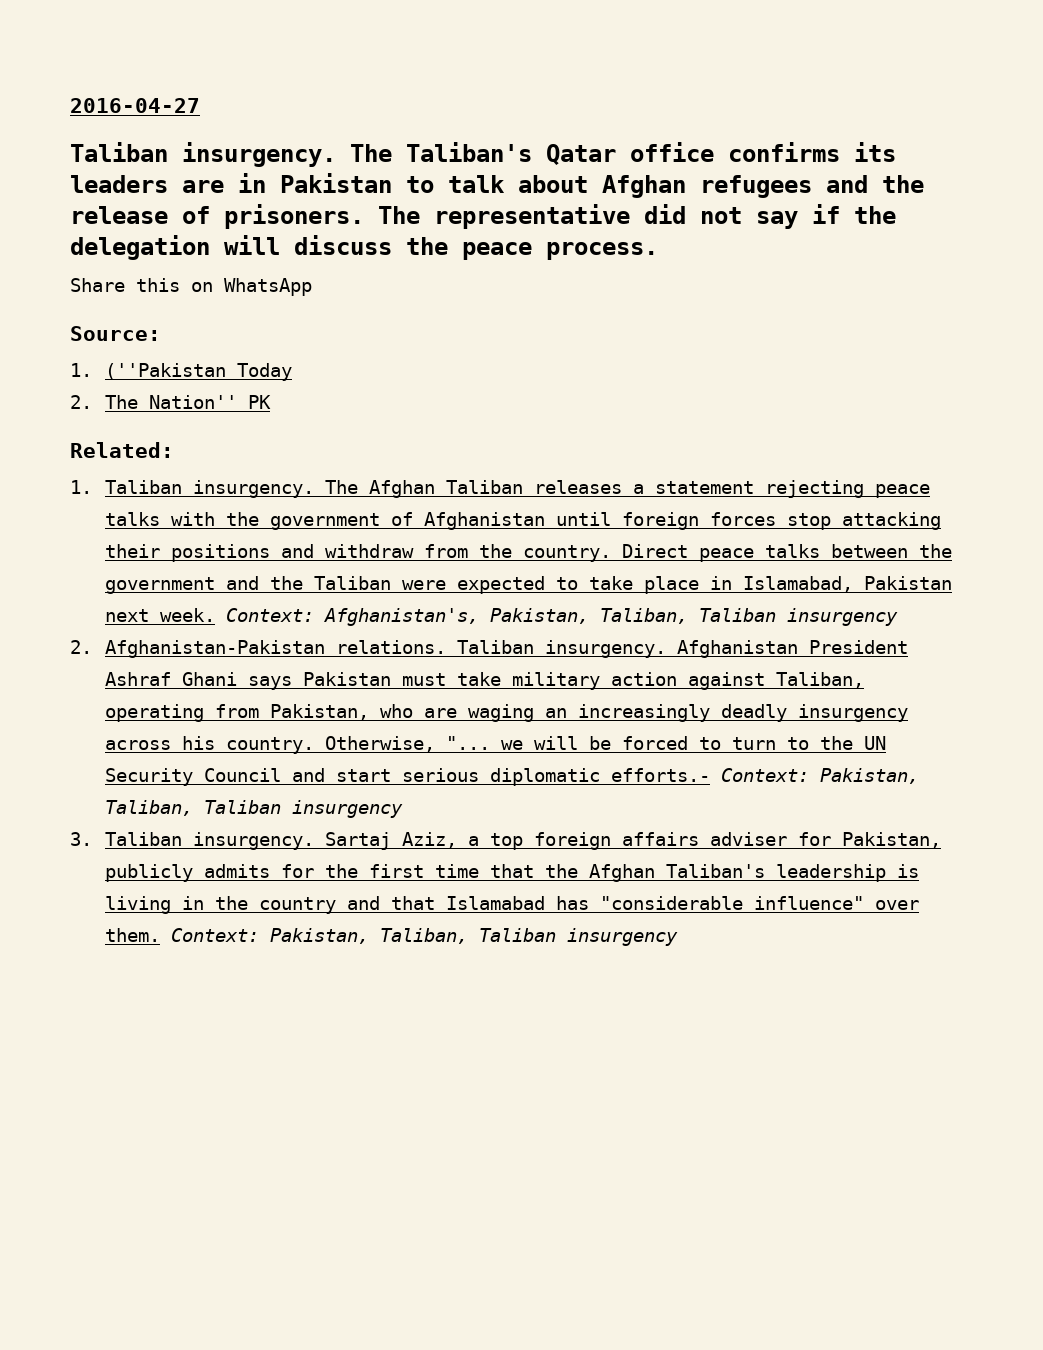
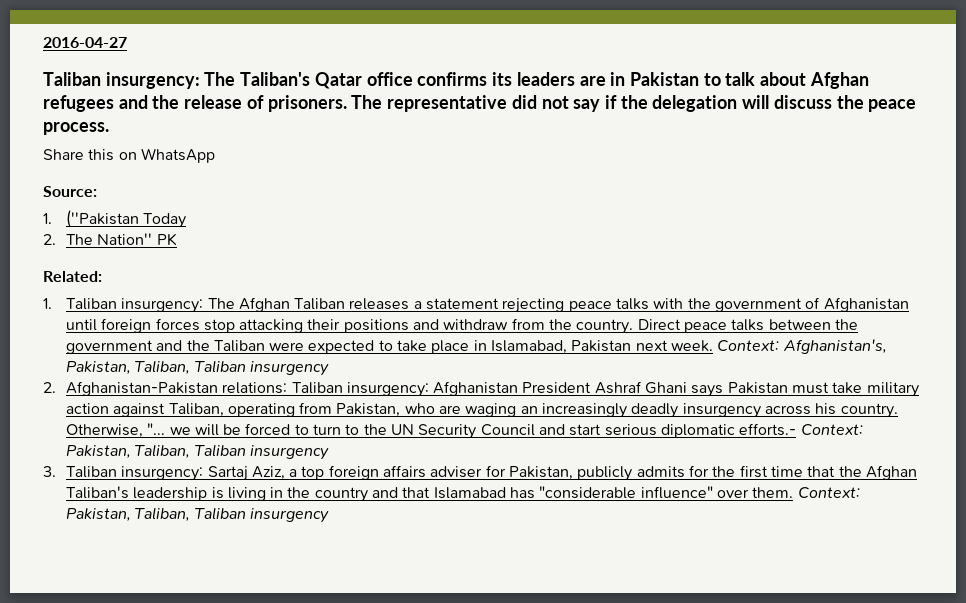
[182,142,336,167] insurgency. -> [105,72,200,89] insurgency:
[193,480,315,498] insurgency. -> [121,298,204,313] insurgency:
[336,640,667,658] relations. Taliban insurgency. -> [222,382,429,397] relations: Taliban insurgency:
[193,832,315,850] insurgency. -> [121,466,204,481] insurgency:

